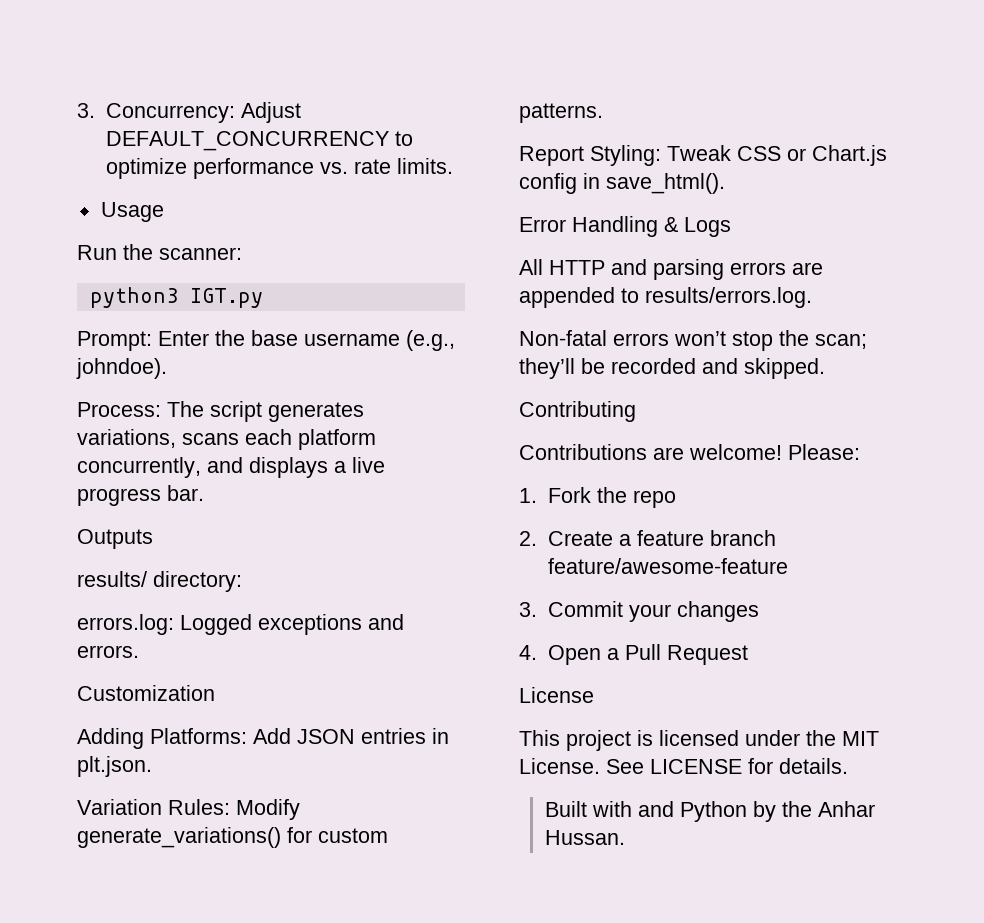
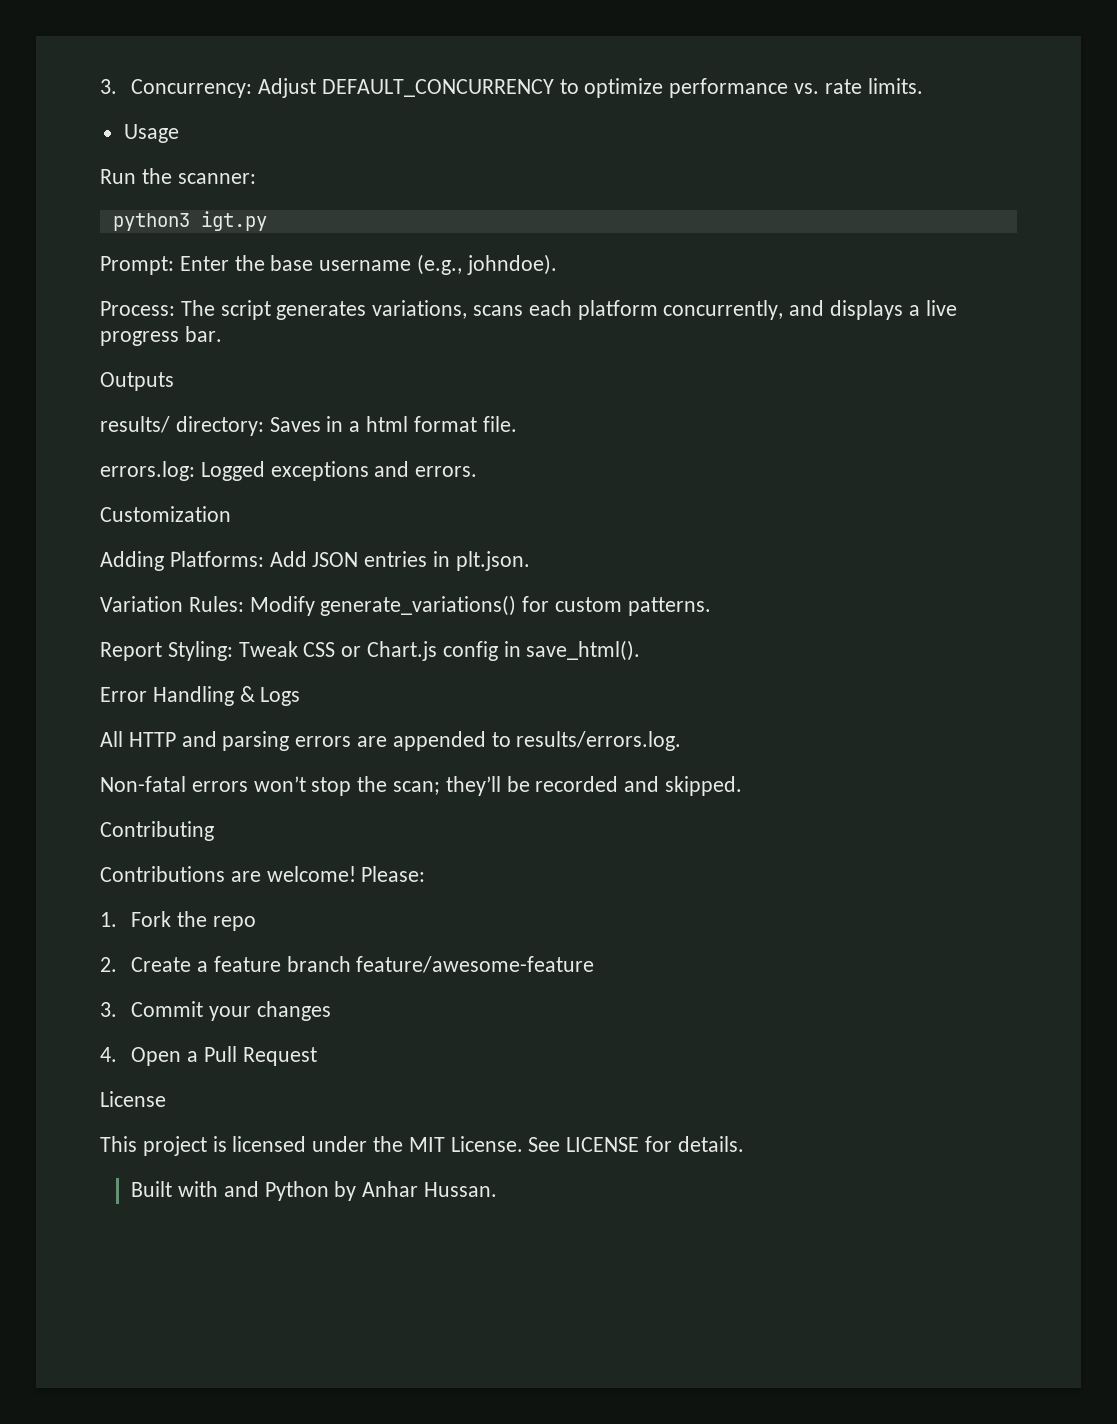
[189,288,263,308] IGT.py -> [200,211,267,231] igt.py
(242, 581) none -> [269,416,517,432] Saves in a html format file.
[781,801,812,817] the -> (357, 1191) none

